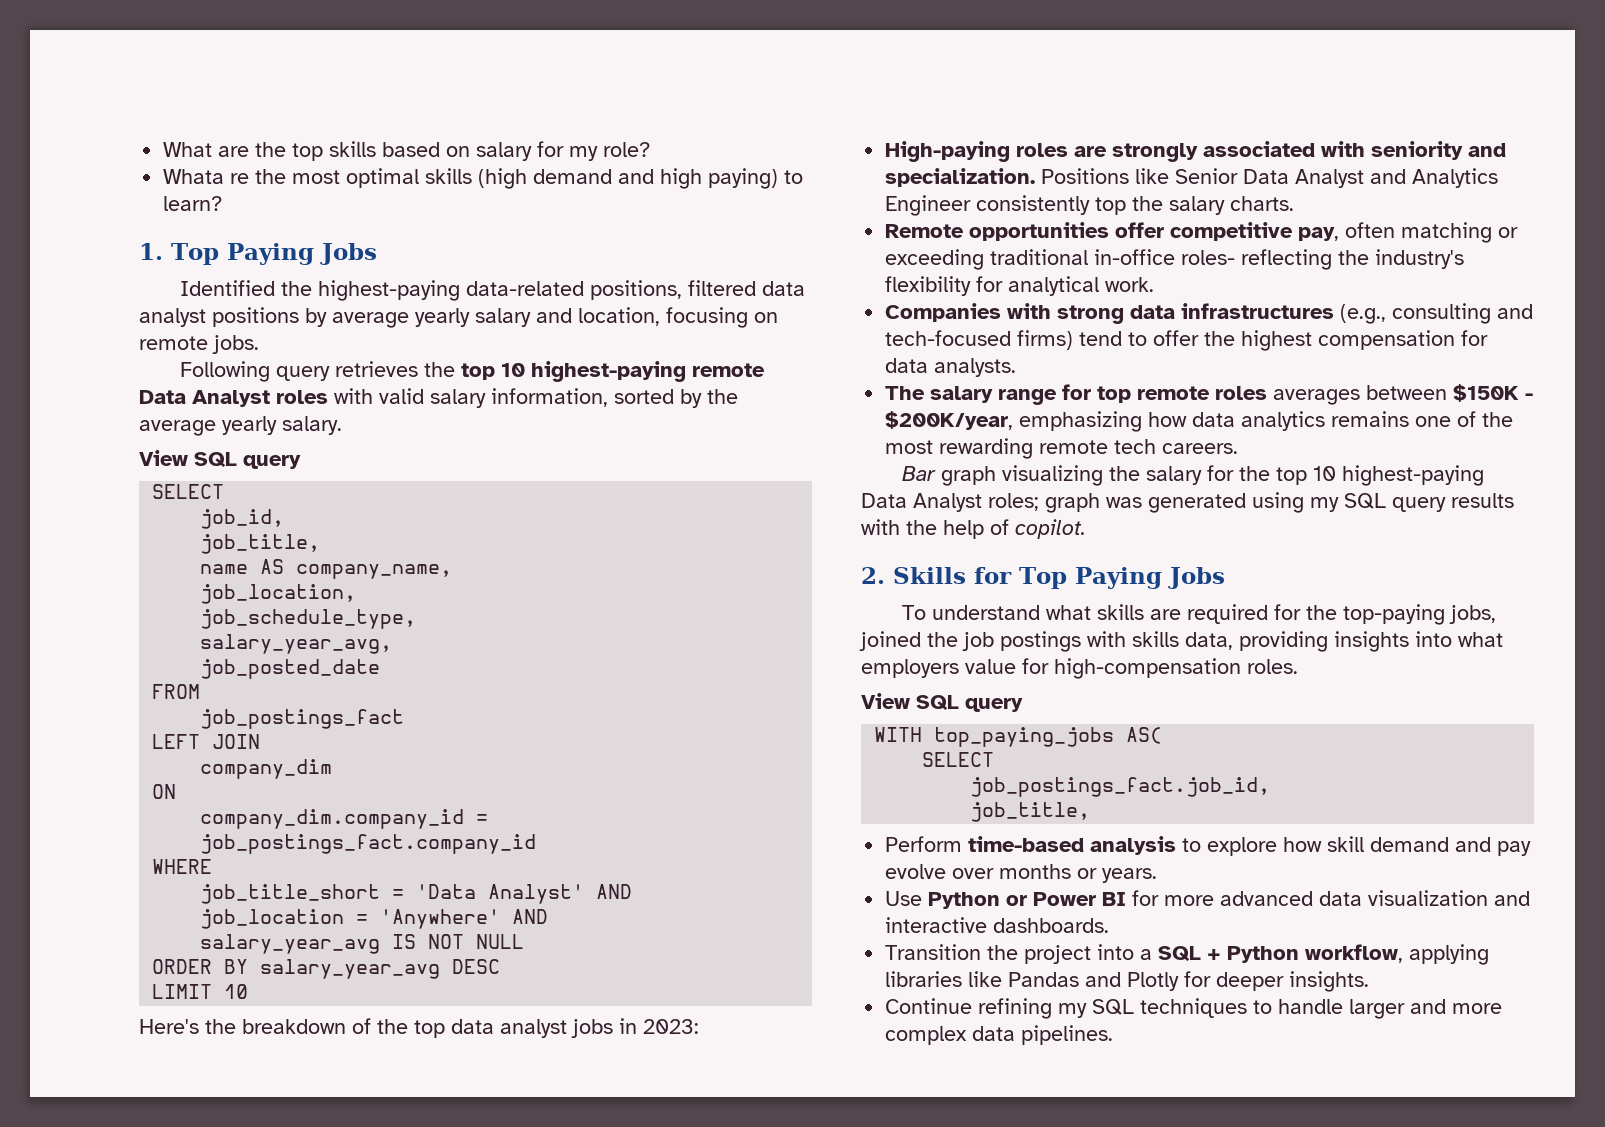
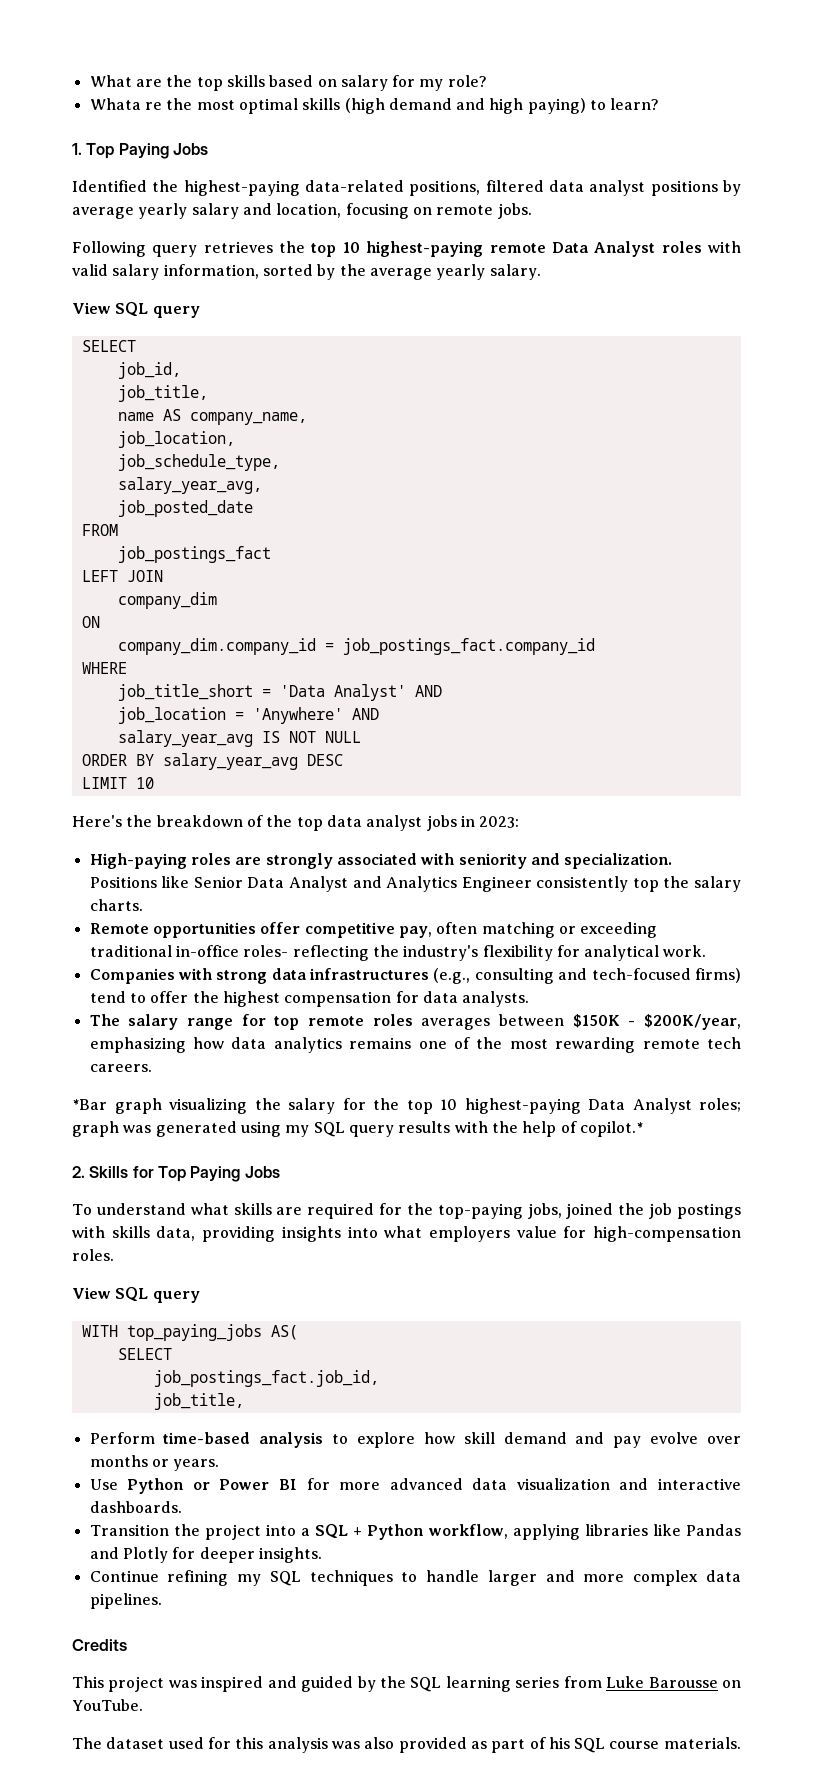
[902,466,937,481] Bar -> [72,1099,107,1110] *Bar
[1015,519,1086,539] copilot. -> [579,1121,643,1137] copilot.*
(1114, 1035) none -> [72,1639,127,1651] [72,1676,742,1692] [72,1699,143,1711] [72,1737,741,1753] // Credits // This project was inspired and guided by the SQL learning series from Luke Barousse on YouTube. // The dataset used for this analysis was also provided as part of his SQL course materials.

